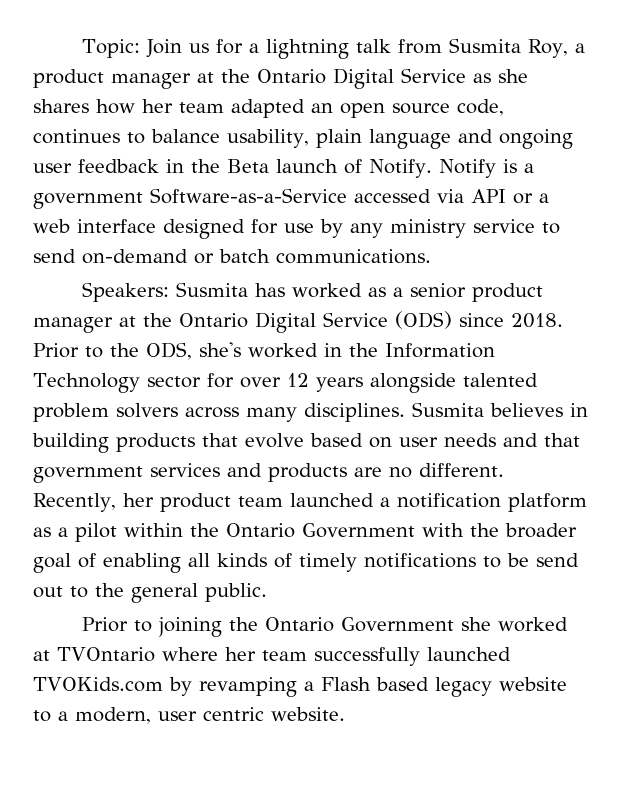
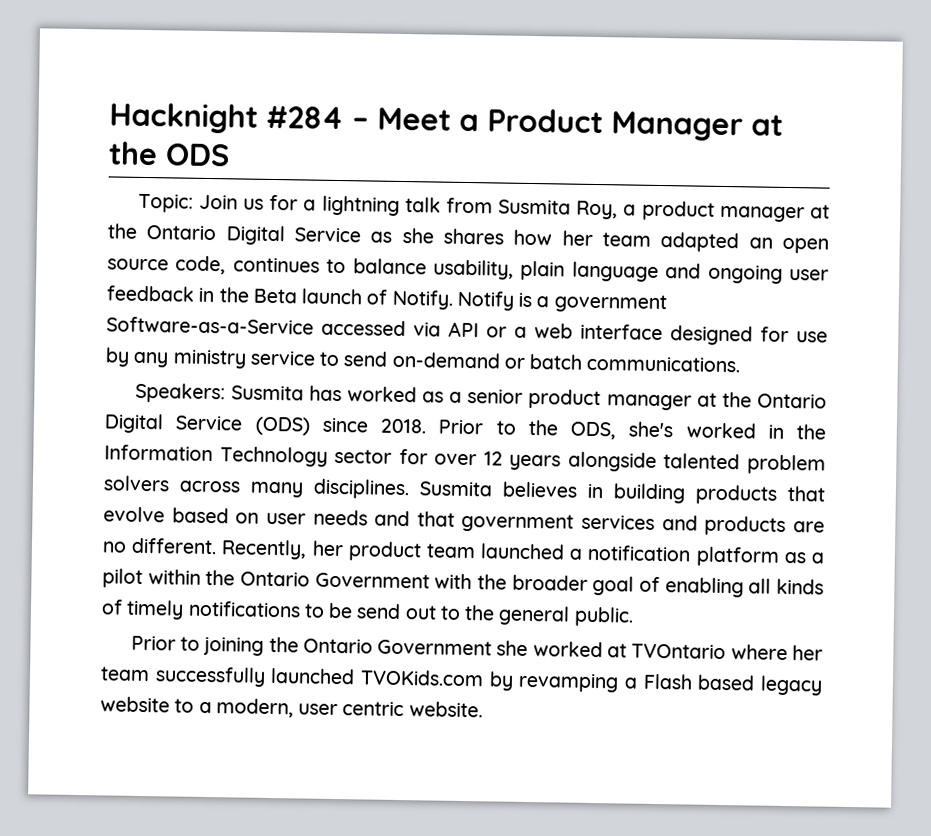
(82, 48) none -> [109,102,783,142] [108,141,230,167] Hacknight #284 – Meet a Product Manager at the ODS //

